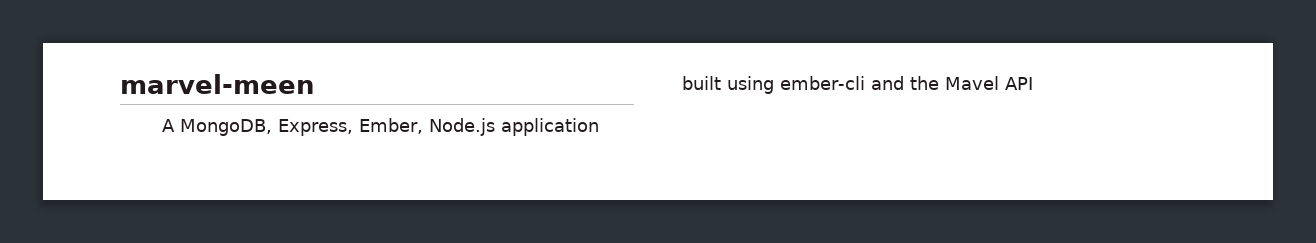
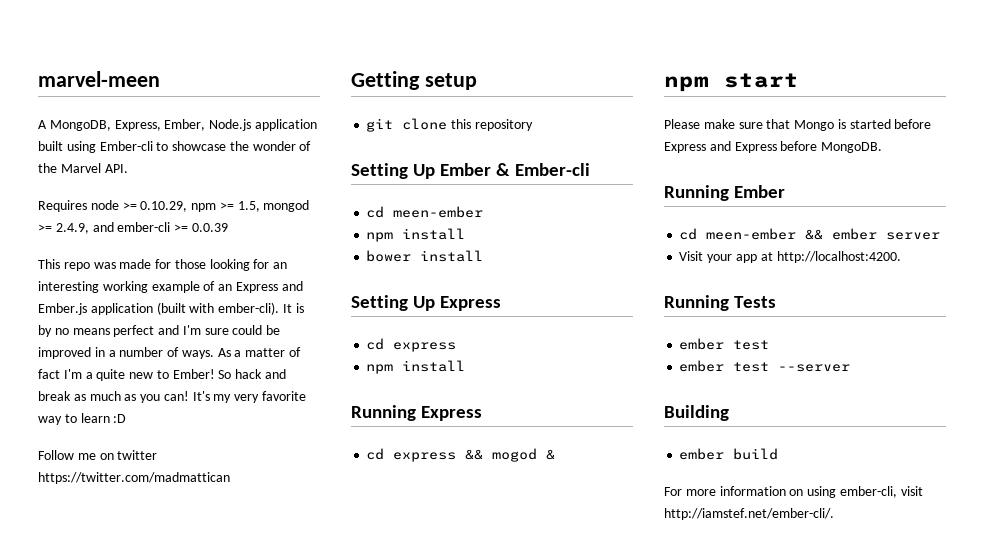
[780,76,1033,90] ember-cli and the Mavel API -> [99,141,312,151] [38,163,128,173] [38,200,310,212] [38,222,228,234] [38,259,288,271] [38,281,303,293] [38,302,304,315] [38,325,281,337] [38,347,302,359] [38,369,287,381] [38,391,307,403] [38,413,127,425] [38,450,158,460] [38,472,230,484] [351,71,477,90] [366,118,533,132] [351,163,590,179] [366,206,484,218] [366,228,466,242] [366,250,484,262] [351,295,502,311] [366,338,457,352] [366,360,466,374] [351,405,483,421] [366,448,556,462] [664,73,799,92] [664,119,932,131] [664,141,883,153] [664,185,786,201] [679,228,941,240] [679,251,901,263] [664,295,777,311] [679,338,770,350] [679,360,851,372] [664,405,729,421] [679,448,779,460] [664,486,923,498] [664,508,834,520] Ember-cli to showcase the wonder of the Marvel API. // Requires node >= 0.10.29, npm >= 1.5, mongod >= 2.4.9, and ember-cli >= 0.0.39 // This repo was made for those looking for an interesting working example of an Express and Ember.js application (built with ember-cli). It is by no means perfect and I'm sure could be improved in a number of ways. As a matter of fact I'm a quite new to Ember! So hack and break as much as you can! It's my very favorite way to learn :D // Follow me on twitter https://twitter.com/madmattican // Getting setup // git clone this repository // Setting Up Ember & Ember-cli // cd meen-ember // npm install // bower install // Setting Up Express // cd express // npm install // Running Express // cd express && mogod & // npm start // Please make sure that Mongo is started before Express and Express before MongoDB. // Running Ember // cd meen-ember && ember server // Visit your app at http://localhost:4200. // Running Tests // ember test // ember test --server // Building // ember build // For more information on using ember-cli, visit http://iamstef.net/ember-cli/.

